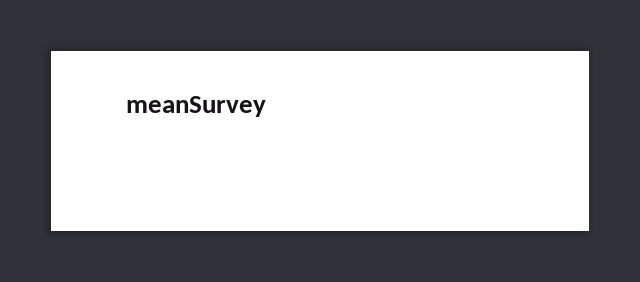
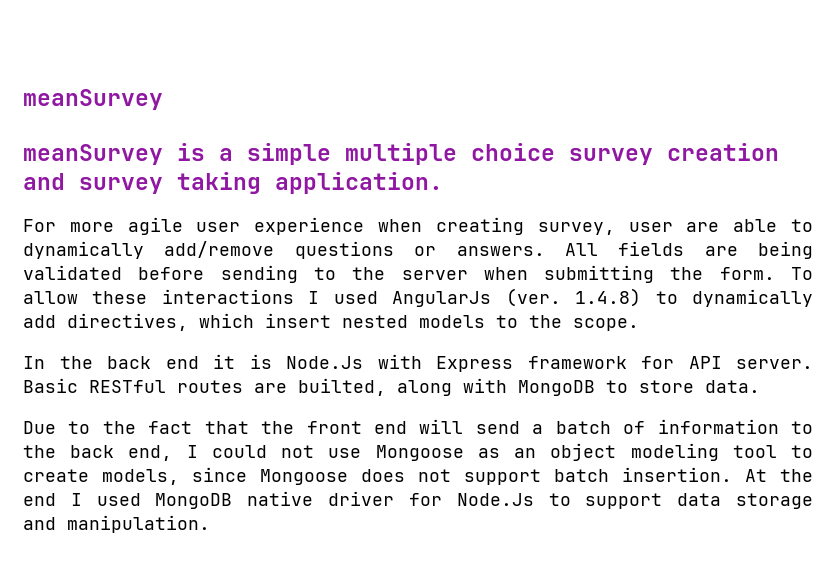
[126,96,266,117] meanSurvey -> [23,89,163,110] [23,143,779,165] [23,172,443,194] [23,217,814,235] [23,241,813,259] [23,265,813,283] [23,288,814,307] [23,313,639,331] [23,354,813,372] [23,378,760,396] [23,419,814,434] [23,443,814,461] [23,467,813,485] [23,491,814,509] [23,515,210,533] meanSurvey // meanSurvey is a simple multiple choice survey creation and survey taking application. // For more agile user experience when creating survey, user are able to dynamically add/remove questions or answers. All fields are being validated before sending to the server when submitting the form. To allow these interactions I used AngularJs (ver. 1.4.8) to dynamically add directives, which insert nested models to the scope. // In the back end it is Node.Js with Express framework for API server. Basic RESTful routes are builted, along with MongoDB to store data. // Due to the fact that the front end will send a batch of information to the back end, I could not use Mongoose as an object modeling tool to create models, since Mongoose does not support batch insertion. At the end I used MongoDB native driver for Node.Js to support data storage and manipulation.

